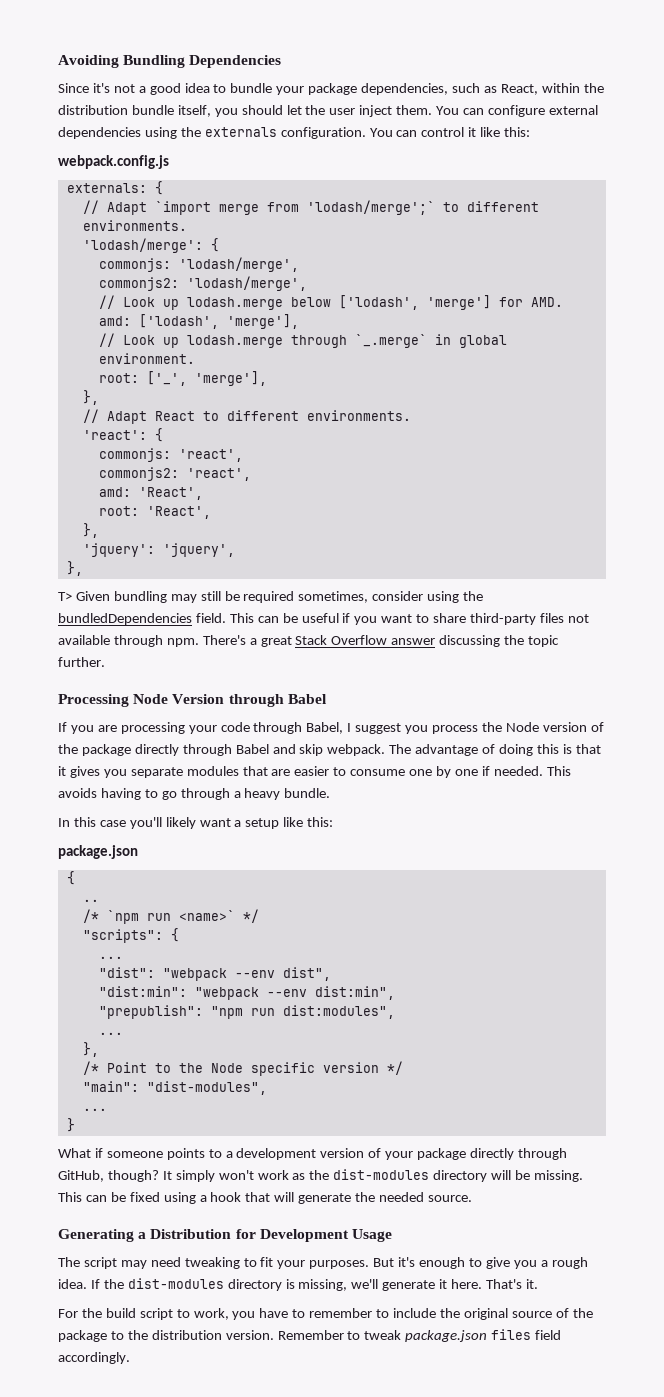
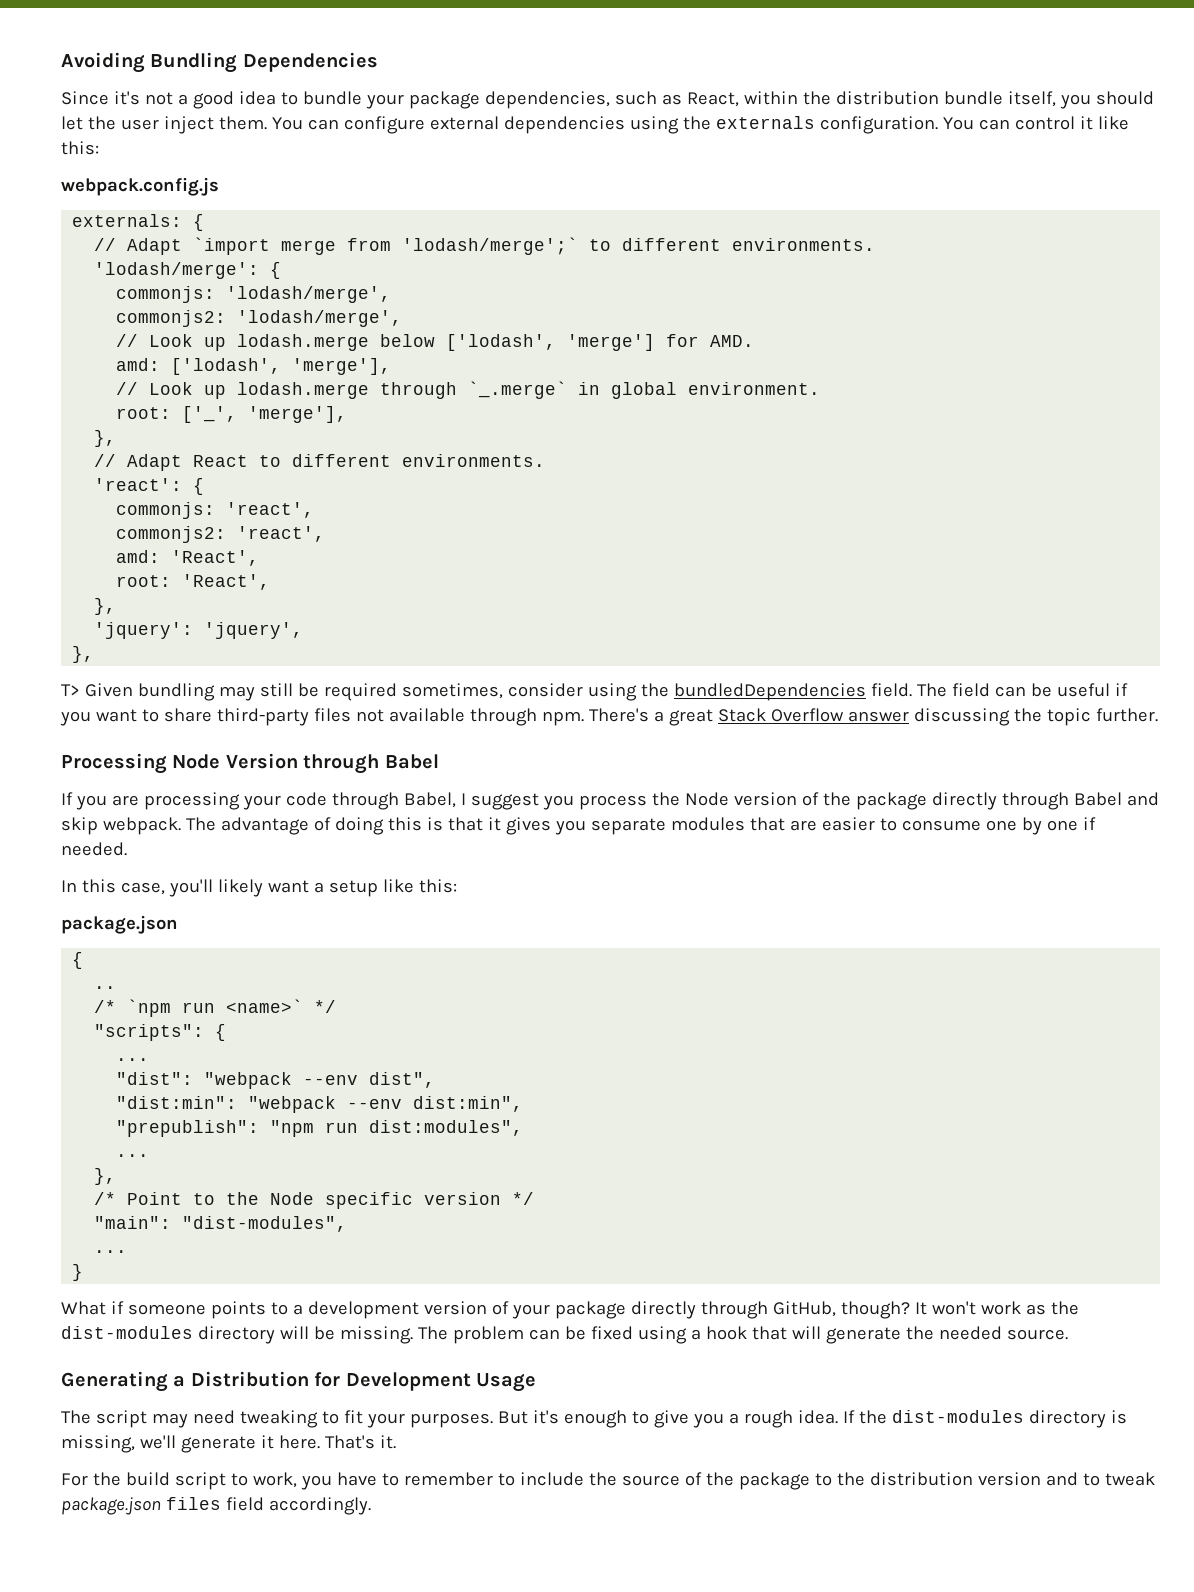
[229,613,254,623] This -> [916,683,990,697] The field
[546,766,571,776] [58,788,331,800] This avoids having to go through a heavy bundle. -> (127, 849) none
[99,820,126,827] case -> [120,882,165,895] case,
[175,1170,215,1182] simply -> (927, 1308) none
[58,1192,82,1202] This -> [417,1326,524,1344] The problem
[463,1308,508,1320] original -> (617, 1479) none
[225,1330,344,1340] version. Remember -> [977,1472,1078,1486] version and

